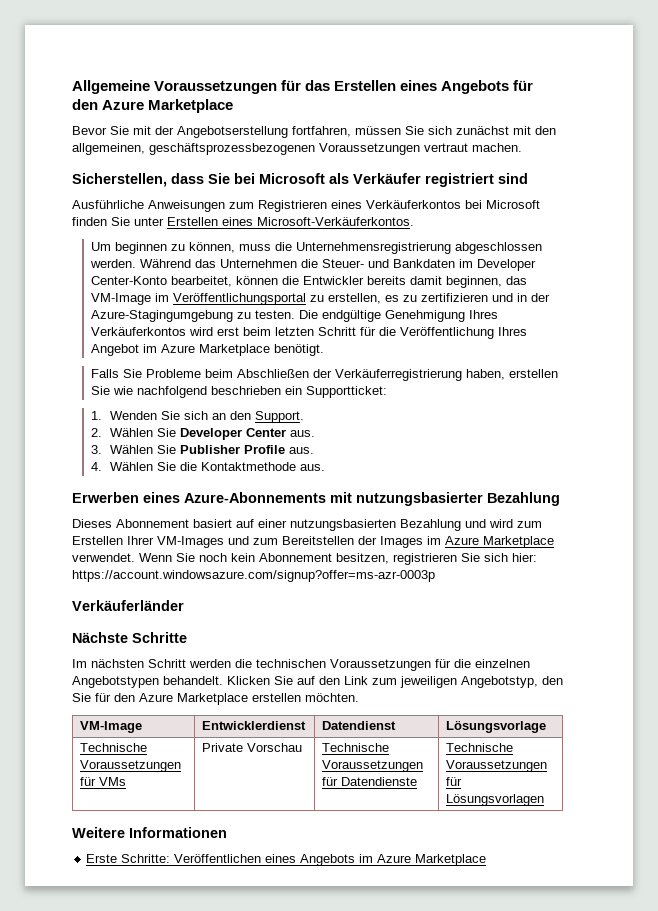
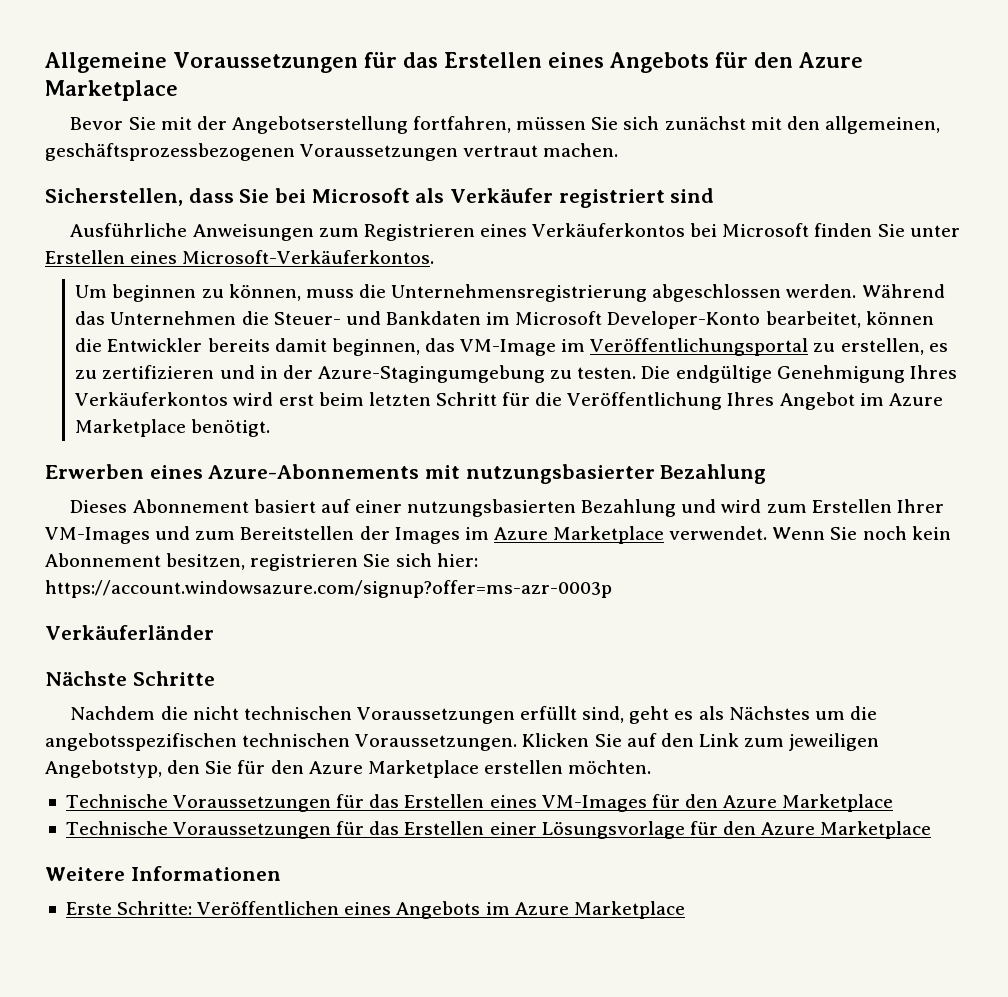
[476,259,536,271] [90,276,167,285] Developer Center-Konto -> [515,311,761,329] Microsoft Developer-Konto
[90,369,558,381] [90,386,387,398] [90,411,304,423] [90,428,315,440] [90,445,314,454] [90,462,325,471] // Falls Sie Probleme beim Abschließen der Verkäuferregistrierung haben, erstellen Sie wie nachfolgend beschrieben ein Supportticket: // 1. Wenden Sie sich an den Support. // 2. Wählen Sie Developer Center aus. // 3. Wählen Sie Publisher Profile aus. // 4. Wählen Sie die Kontaktmethode aus. -> (271, 428) none
[72,659,530,671] [72,676,223,688] Im nächsten Schritt werden die technischen Voraussetzungen für die einzelnen Angebotstypen behandelt. -> [70,706,877,724] [45,733,518,751] Nachdem die nicht technischen Voraussetzungen erfüllt sind, geht es als Nächstes um die angebotsspezifischen technischen Voraussetzungen.
[80,721,143,733] [202,721,307,730] [322,721,397,730] [446,720,547,733] [80,743,148,752] [80,760,182,772] [80,777,127,786] [202,743,303,752] [322,743,390,752] [322,760,424,772] [322,777,418,786] [446,743,514,752] [446,760,548,772] [446,777,463,786] [446,794,545,806] // VM-Image | Entwicklerdienst | Datendienst | Lösungsvorlage // Technische Voraussetzungen für VMs | Private Vorschau | Technische Voraussetzungen für Datendienste | Technische Voraussetzungen für Lösungsvorlagen -> [65,794,894,812] [65,821,932,839] // Technische Voraussetzungen für das Erstellen eines VM-Images für den Azure Marketplace // Technische Voraussetzungen für das Erstellen einer Lösungsvorlage für den Azure Marketplace

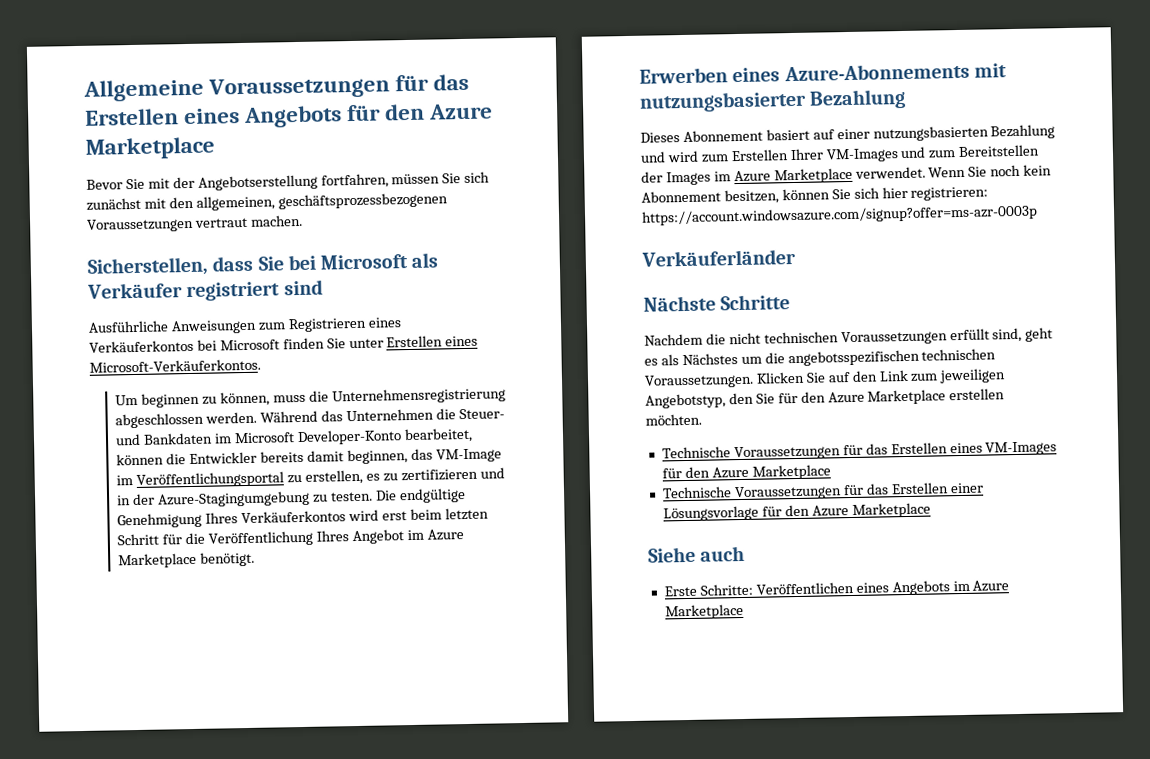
[250,553,478,571] registrieren Sie sich hier: -> [781,186,989,201] können Sie sich hier registrieren:
[45,866,281,881] Weitere Informationen -> [648,545,746,563] Siehe auch

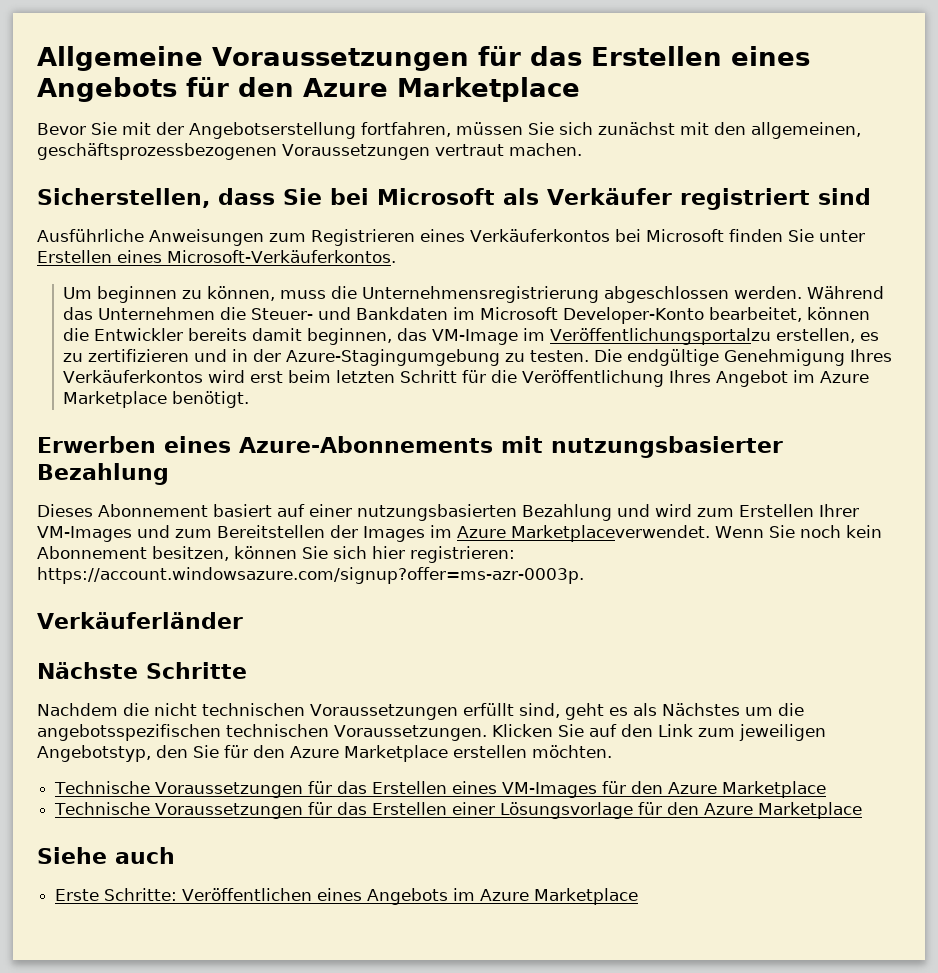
[136,471,303,488] Veröffentlichungsportal zu -> [550,328,772,345] Veröffentlichungsportalzu
[773,166,926,184] Marketplace verwendet. -> [511,525,710,542] Marketplaceverwendet.
[641,204,1038,226] https://account.windowsazure.com/signup?offer=ms-azr-0003p -> [37,567,584,584] https://account.windowsazure.com/signup?offer=ms-azr-0003p.

